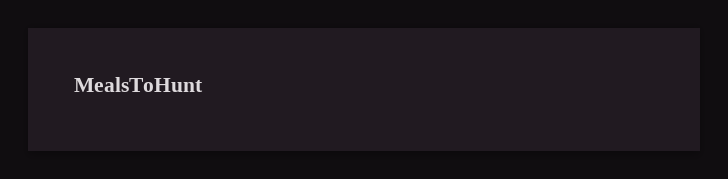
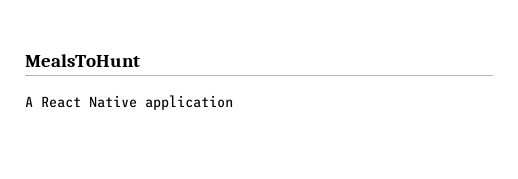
(203, 84) none -> [25,95,233,110] // A React Native application

